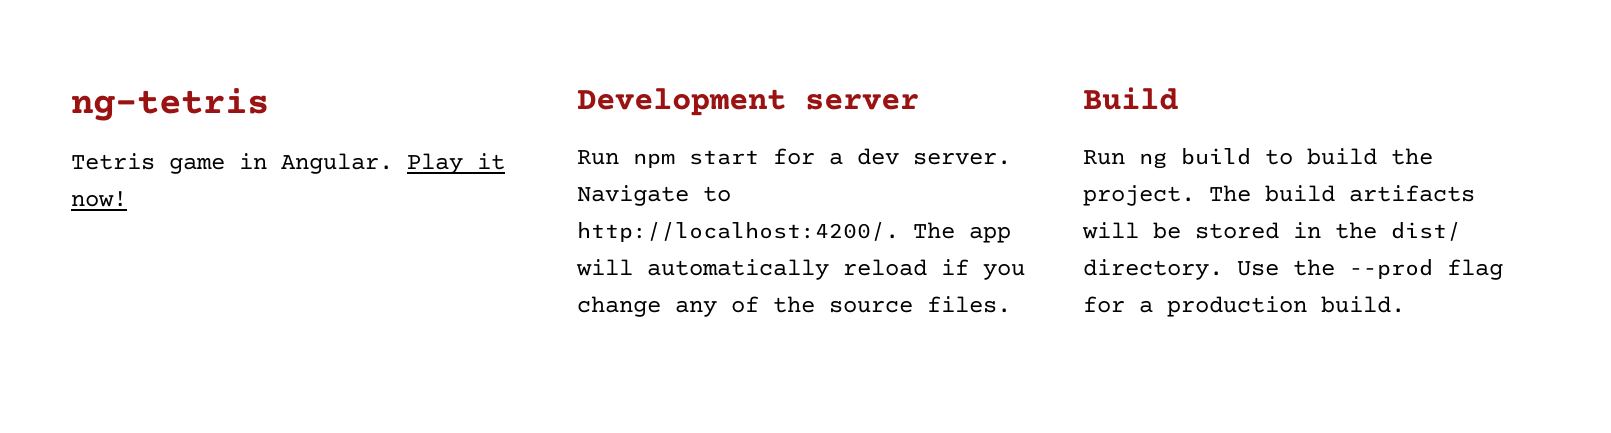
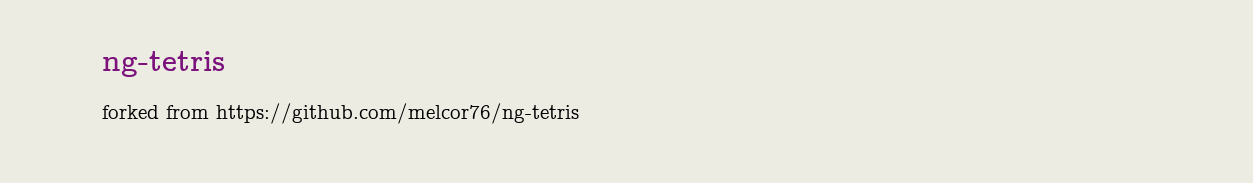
[71,153,505,174] [71,191,127,207] [577,88,919,116] [577,148,1011,168] [577,185,731,206] [577,222,1011,243] [576,259,1025,280] [577,296,1011,317] [1083,87,1178,110] [1083,148,1433,169] [1083,185,1475,206] [1082,222,1461,241] [1083,259,1503,280] [1083,296,1405,317] Tetris game in Angular. Play it now! // Development server // Run npm start for a dev server. Navigate to http://localhost:4200/. The app will automatically reload if you change any of the source files. // Build // Run ng build to build the project. The build artifacts will be stored in the dist/ directory. Use the --prod flag for a production build. -> [102,103,579,124] forked from https://github.com/melcor76/ng-tetris

